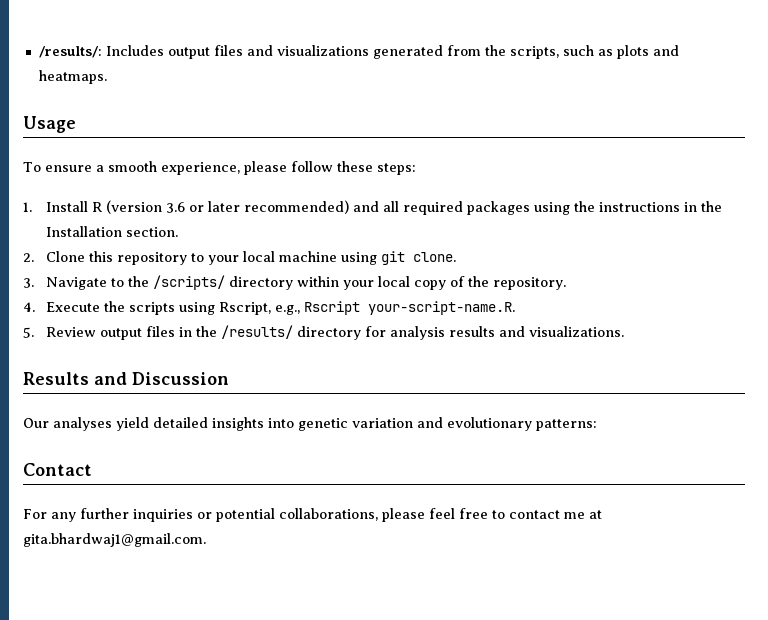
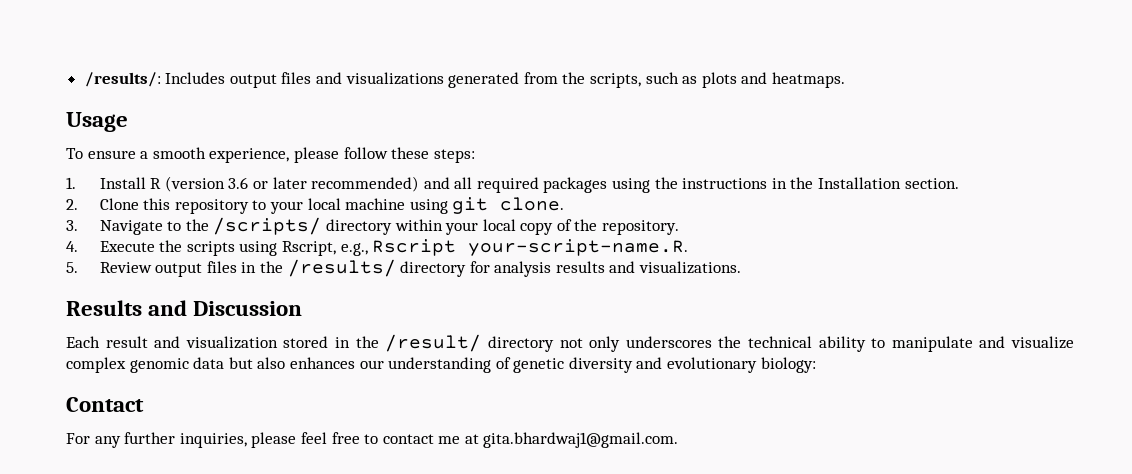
[23,417,413,431] Our analyses yield detailed insights into genetic variation -> [66,334,1074,352] [66,357,633,373] Each result and visualization stored in the /result/ directory not only underscores the technical ability to manipulate and visualize complex genomic data but also enhances our understanding of genetic diversity
[536,419,597,431] patterns: -> [760,357,816,373] biology:
[133,508,378,522] inquiries or potential collaborations, -> [179,433,247,448] inquiries,

